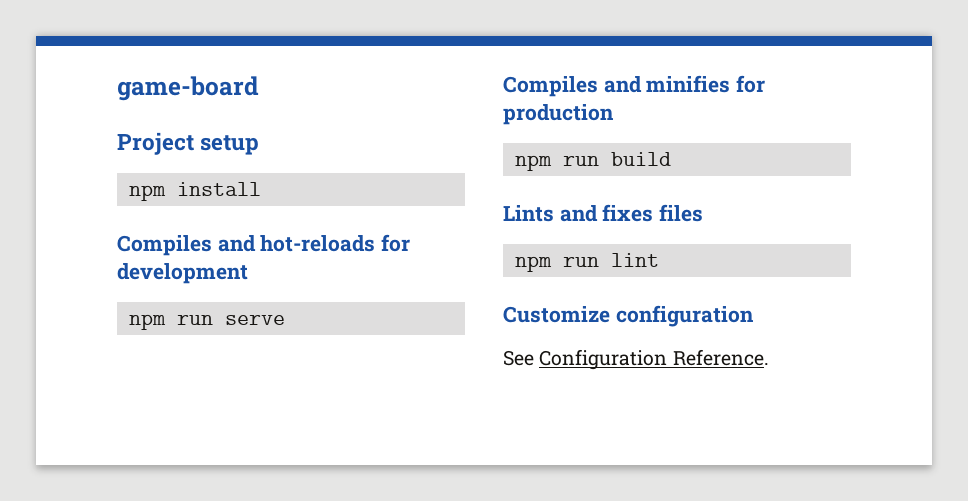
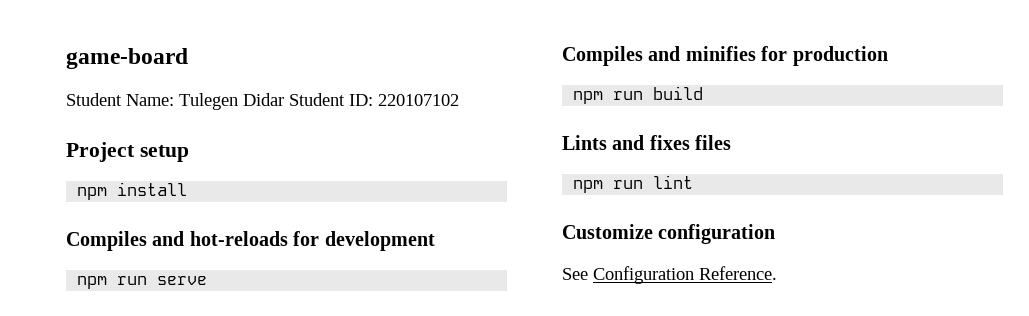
(259, 88) none -> [66,93,459,110] // Student Name: Tulegen Didar Student ID: 220107102

